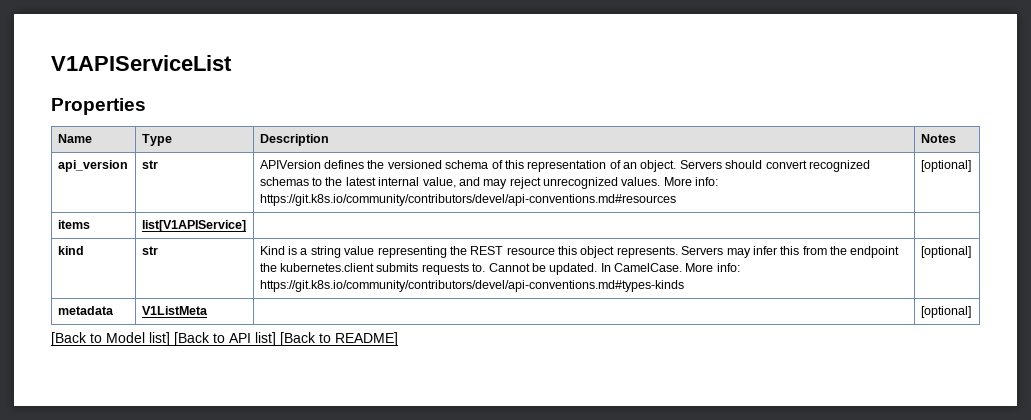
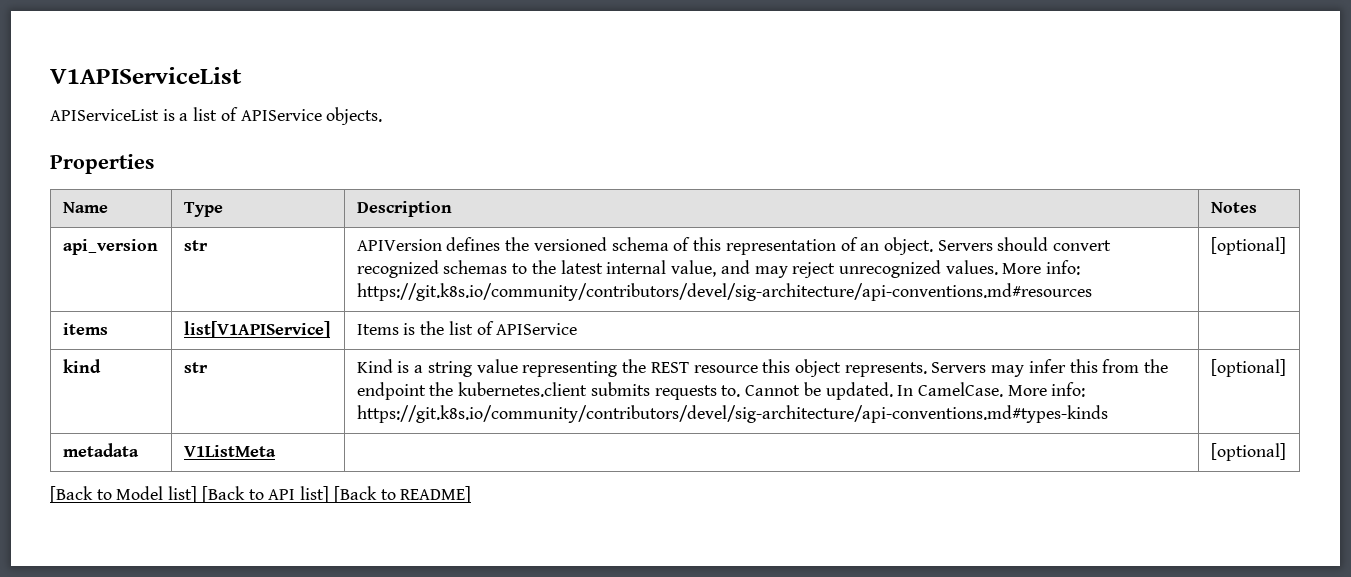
(232, 63) none -> [50,107,383,125] // APIServiceList is a list of APIService objects.
[259,194,676,206] https://git.k8s.io/community/contributors/devel/api-conventions.md#resources -> [356,283,1092,301] https://git.k8s.io/community/contributors/devel/sig-architecture/api-conventions.md#resources
(246, 226) none -> [356,321,578,335] Items is the list of APIService
[259,280,684,292] https://git.k8s.io/community/contributors/devel/api-conventions.md#types-kinds -> [356,405,1108,423] https://git.k8s.io/community/contributors/devel/sig-architecture/api-conventions.md#types-kinds

